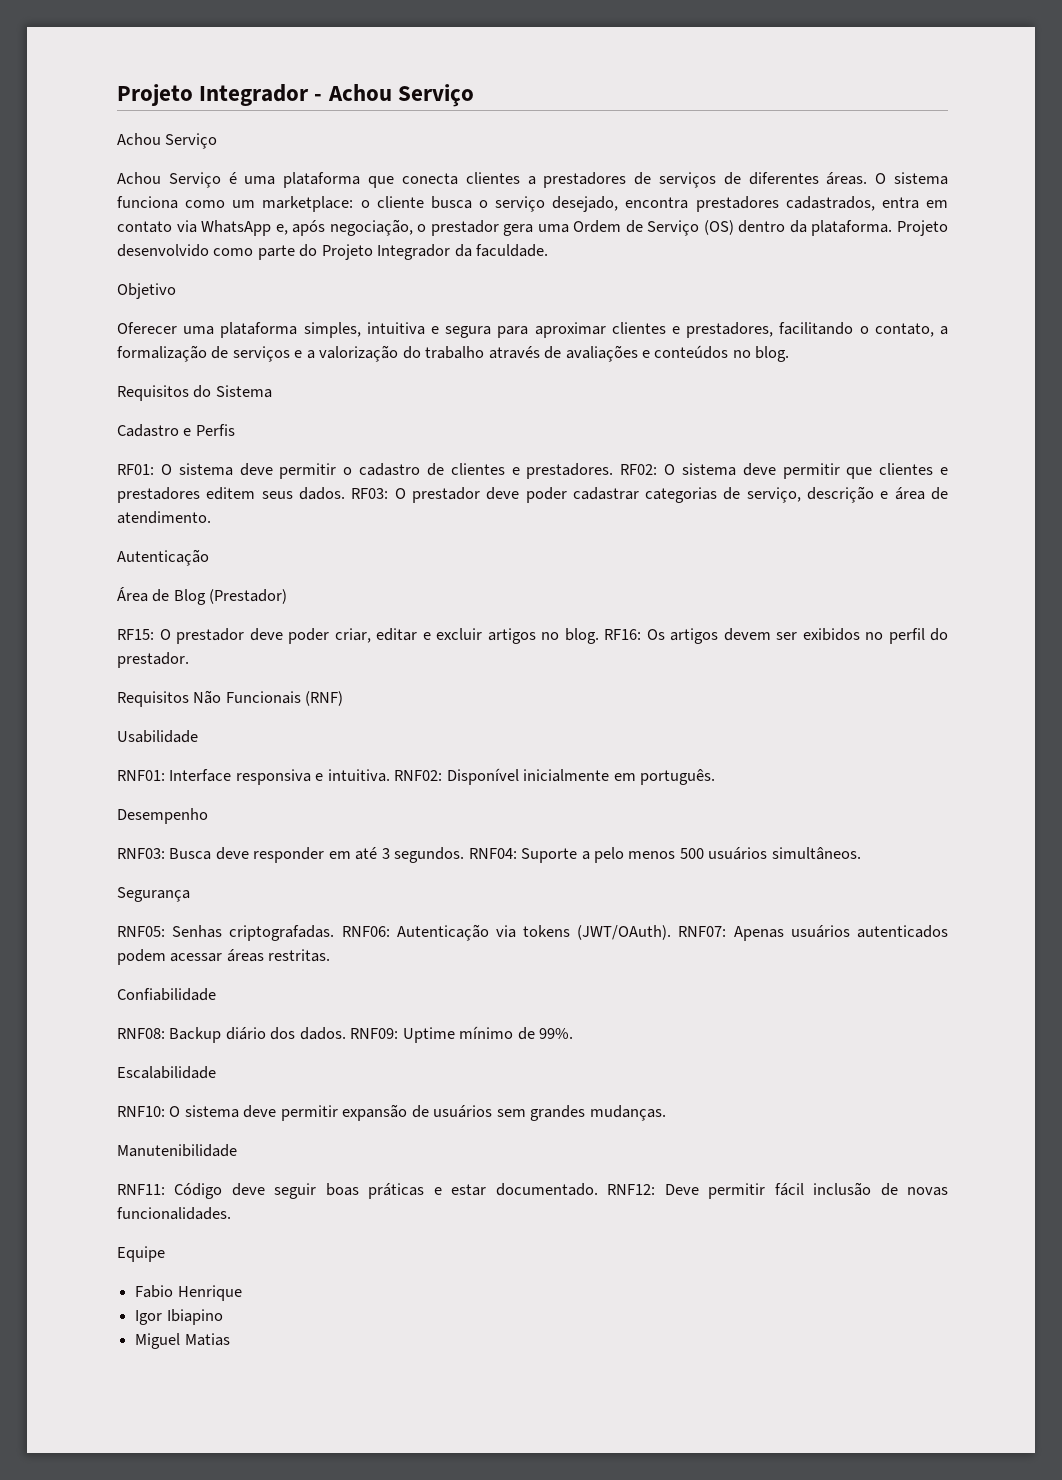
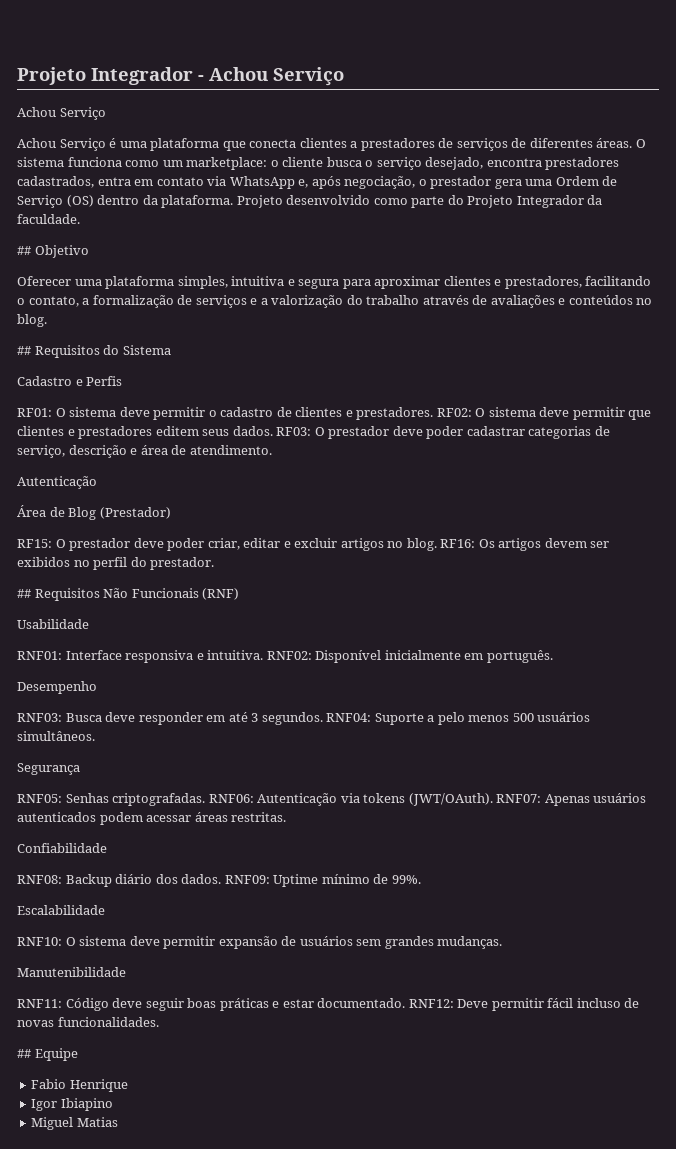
(549, 250) none -> [17,246,31,255] ##
(790, 354) none -> [17,346,31,355] ##
(189, 660) none -> [17,589,31,598] ##
[813,1182,872,1196] inclusão -> [576,998,621,1008] incluso
(231, 1213) none -> [17,1049,31,1058] ##

